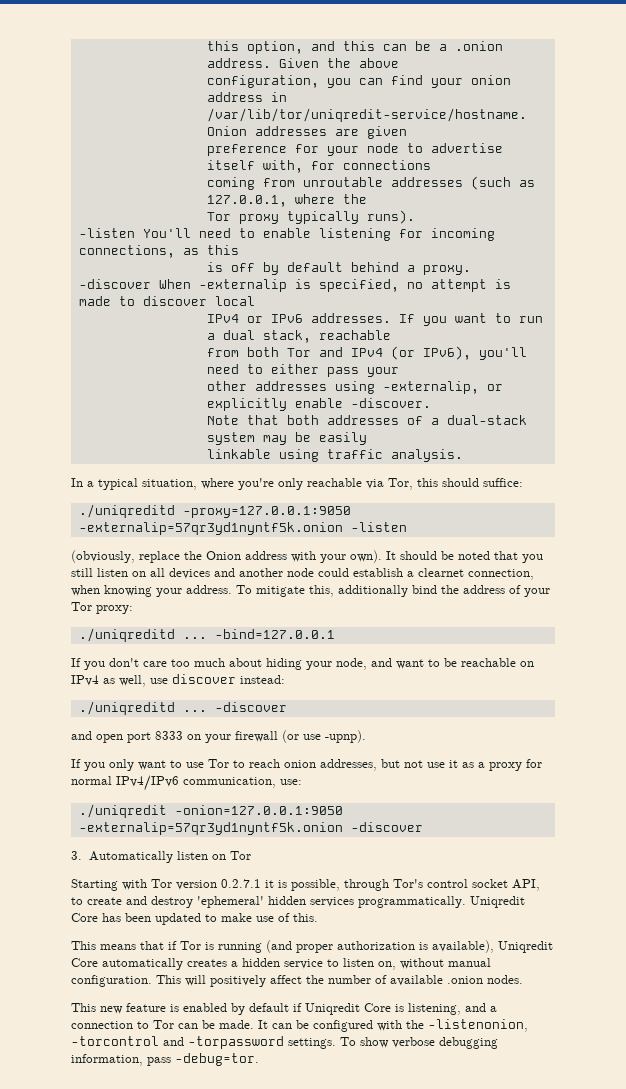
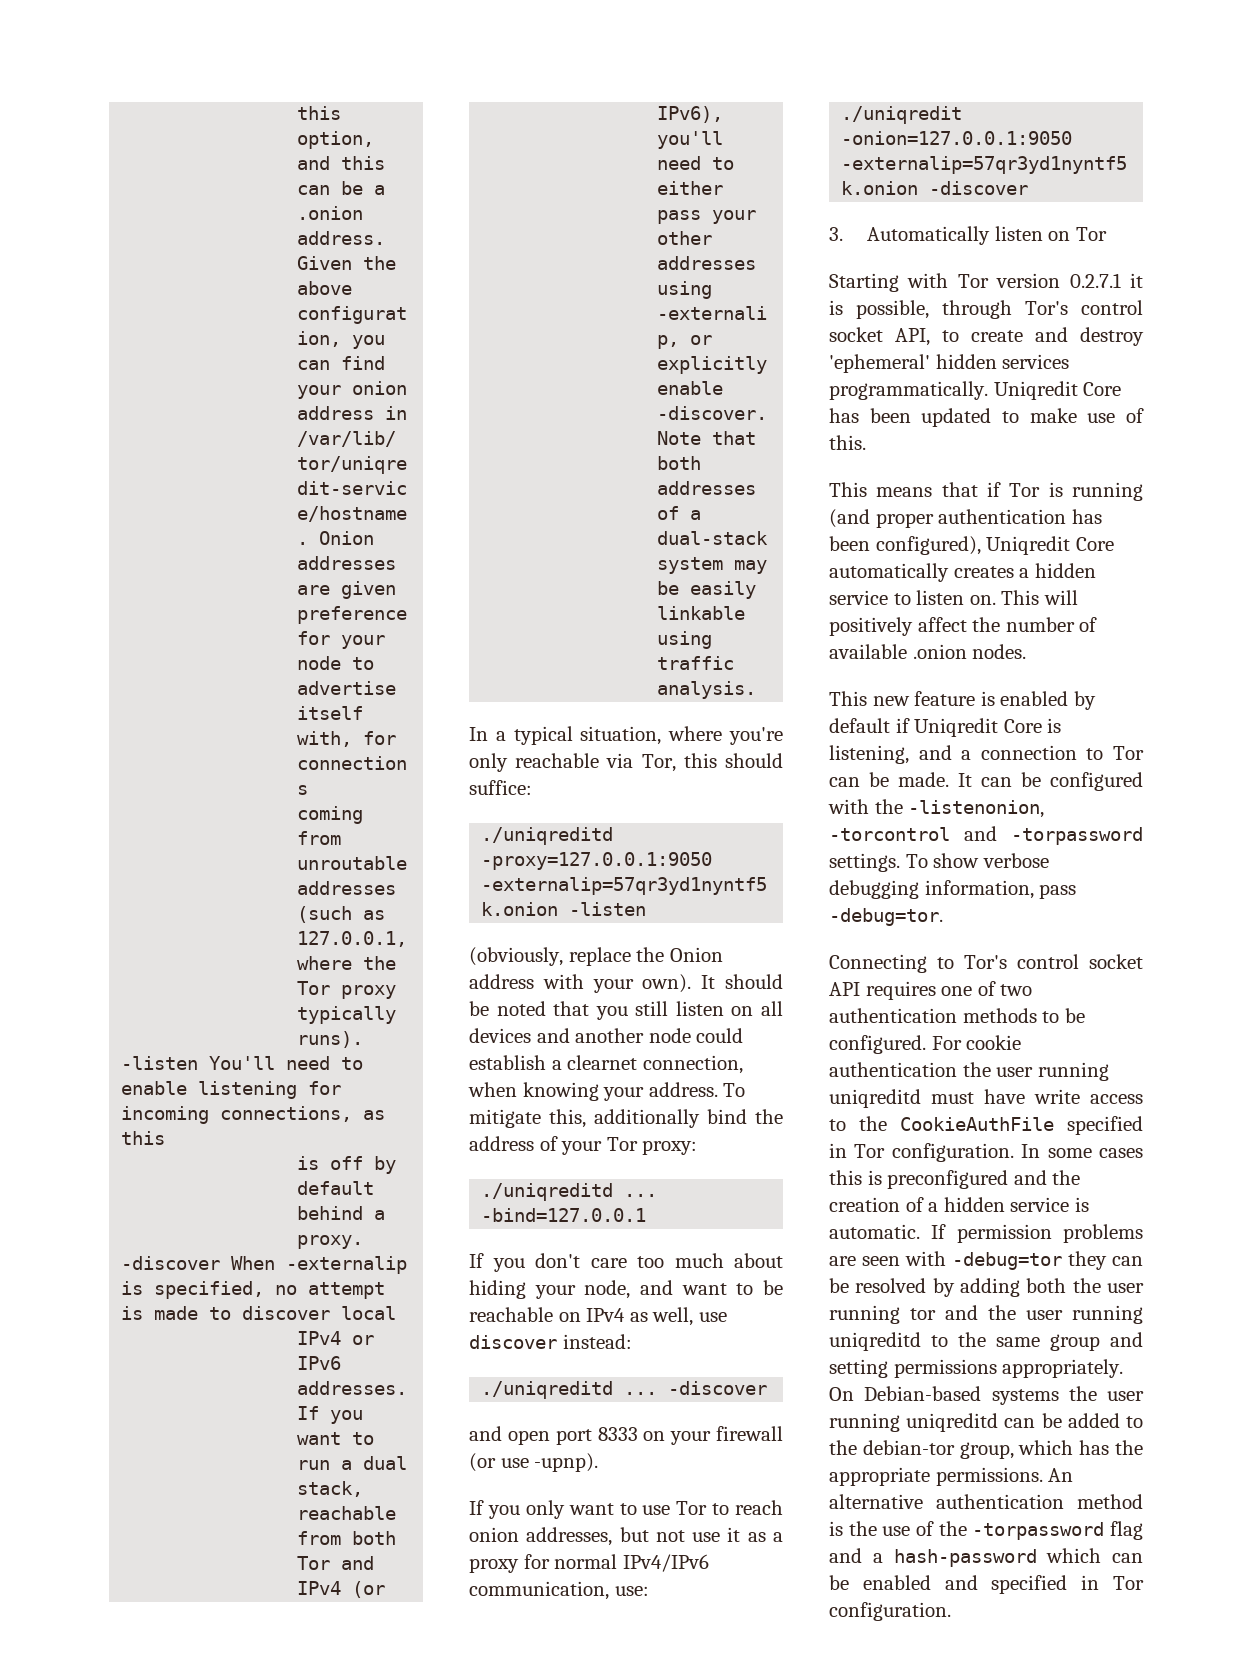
[337,940,494,953] authorization is available), -> [938,509,1102,524] [829,536,981,555] authentication has been configured),
[378,958,491,970] [71,975,152,987] on, without manual configuration. -> [969,595,996,605] on.
(259, 1059) none -> [829,954,1143,973] [829,981,1033,1000] [829,1008,1085,1023] [829,1035,1022,1054] [829,1062,1109,1081] [829,1089,1143,1108] [829,1116,1143,1135] [829,1143,1143,1162] [829,1170,1081,1189] [829,1197,1089,1212] [829,1224,1143,1243] [829,1251,1143,1270] [829,1278,1144,1297] [829,1305,1143,1324] [829,1332,1143,1351] [829,1359,1124,1378] [829,1386,1144,1405] [829,1413,1143,1432] [829,1440,1143,1459] [829,1467,1074,1486] [829,1494,1143,1509] [829,1521,1143,1540] [829,1548,1143,1567] [829,1575,1144,1594] [829,1602,951,1621] // Connecting to Tor's control socket API requires one of two authentication methods to be configured. For cookie authentication the user running uniqreditd must have write access to the CookieAuthFile specified in Tor configuration. In some cases this is preconfigured and the creation of a hidden service is automatic. If permission problems are seen with -debug=tor they can be resolved by adding both the user running tor and the user running uniqreditd to the same group and setting permissions appropriately. On Debian-based systems the user running uniqreditd can be added to the debian-tor group, which has the appropriate permissions. An alternative authentication method is the use of the -torpassword flag and a hash-password which can be enabled and specified in Tor configuration.

